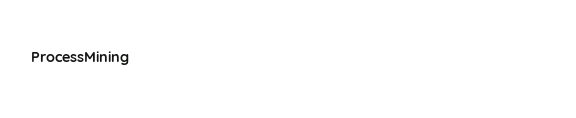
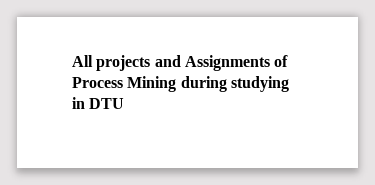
[31,51,129,65] ProcessMining -> [72,55,289,71] [72,76,289,92] [72,97,125,109] All projects and Assignments of Process Mining during studying in DTU

